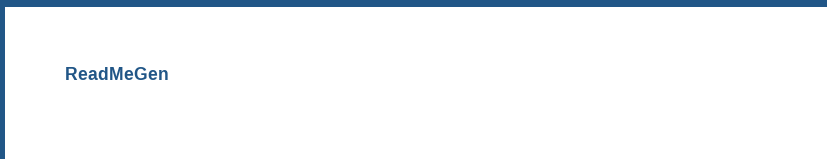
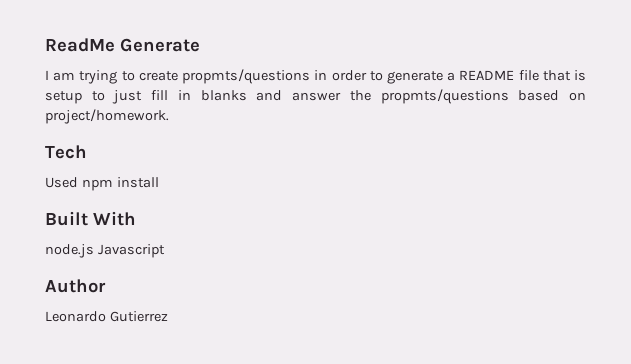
[65,67,169,80] ReadMeGen -> [45,38,200,52] [45,69,587,84] [45,89,586,104] [45,109,169,124] [45,145,87,159] [45,177,159,191] [45,211,136,226] [45,244,165,258] [45,279,106,293] [45,311,168,322] ReadMe Generate // I am trying to create propmts/questions in order to generate a README file that is setup to just fill in blanks and answer the propmts/questions based on project/homework. // Tech // Used npm install // Built With // node.js Javascript // Author // Leonardo Gutierrez

